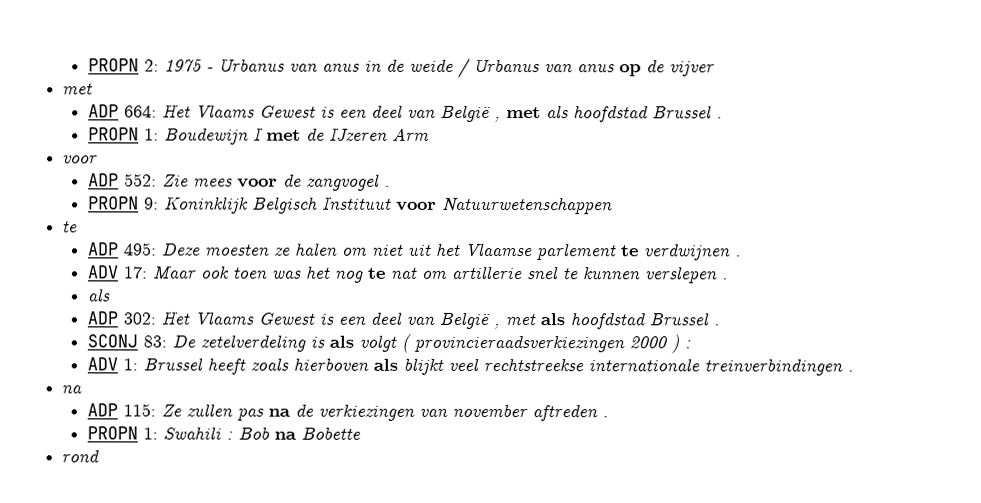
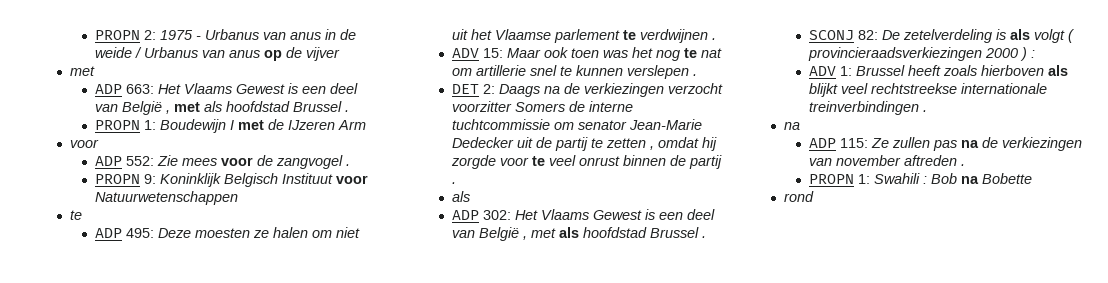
[123,105,157,118] 664: -> [126,84,155,94] 663:
[122,266,147,279] 17: -> [483,48,504,58] 15:
(728, 279) none -> [452,83,724,97] [452,101,634,112] [452,119,703,130] [452,137,718,151] [451,155,723,169] [452,182,457,184] // DET 2: Daags na de verkiezingen verzocht voorzitter Somers de interne tuchtcommissie om senator Jean-Marie Dedecker uit de partij te zetten , omdat hij zorgde voor te veel onrust binnen de partij .
[142,335,167,348] 83: -> [858,30,879,40] 82:

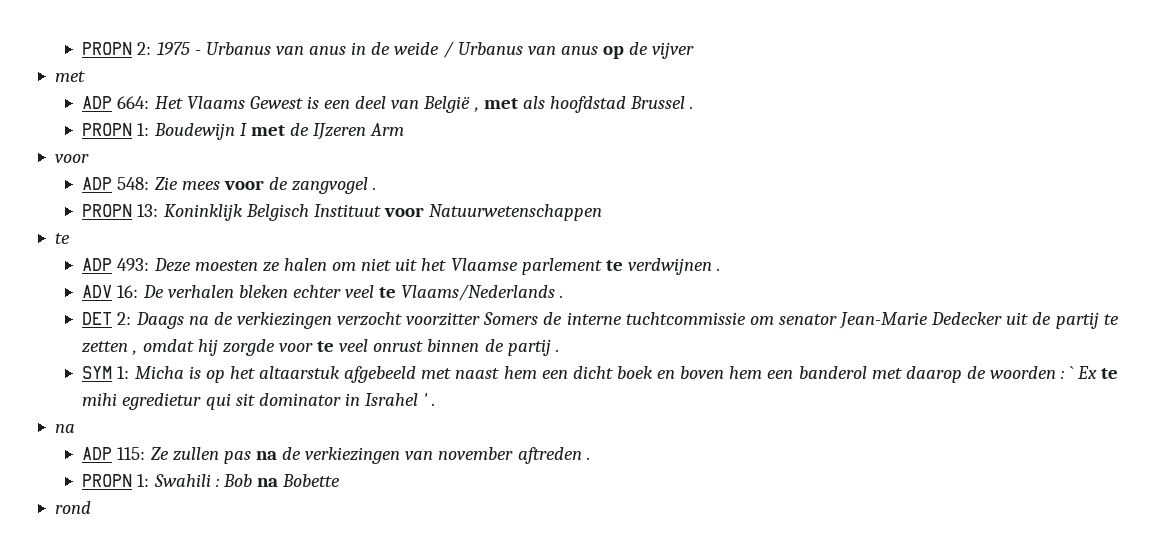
[126,84,155,94] 663: -> [117,96,150,109] 664:
[126,156,155,166] 552: -> [117,177,150,190] 548:
[144,174,157,184] 9: -> [137,204,159,217] 13:
[126,228,155,238] 495: -> [117,258,150,271] 493:
[483,47,723,61] [452,65,690,79] 15: Maar ook toen was het nog te nat om artillerie snel te kunnen verslepen -> [117,284,556,301] 16: De verhalen bleken echter veel te Vlaams/Nederlands
[452,191,471,202] [452,209,716,220] [452,227,707,241] [809,29,1076,43] [808,47,1036,61] [809,65,1069,76] [809,83,1048,97] [809,101,920,115] als // ADP 302: Het Vlaams Gewest is een deel van België , met als hoofdstad Brussel . // SCONJ 82: De zetelverdeling is als volgt ( provincieraadsverkiezingen 2000 ) : // ADV 1: Brussel heeft zoals hierboven als blijkt veel rechtstreekse internationale treinverbindingen -> [82,366,1118,383] [82,393,429,410] SYM 1: Micha is op het altaarstuk afgebeeld met naast hem een dicht boek en boven hem een banderol met daarop de woorden : ` Ex te mihi egredietur qui sit dominator in Israhel '

